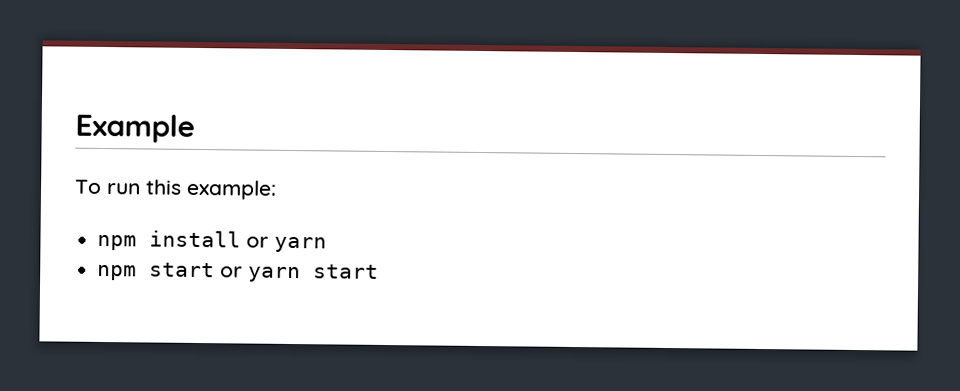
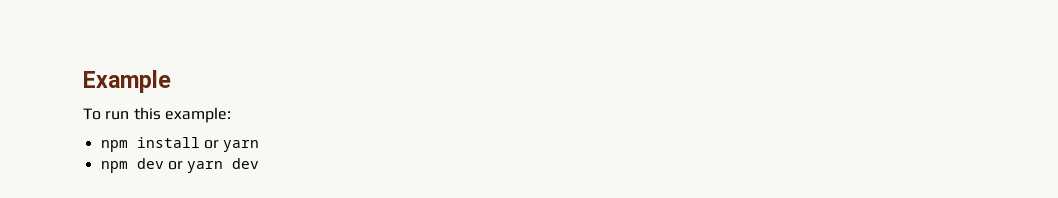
[149,262,380,283] start or yarn start -> [136,158,260,173] dev or yarn dev

